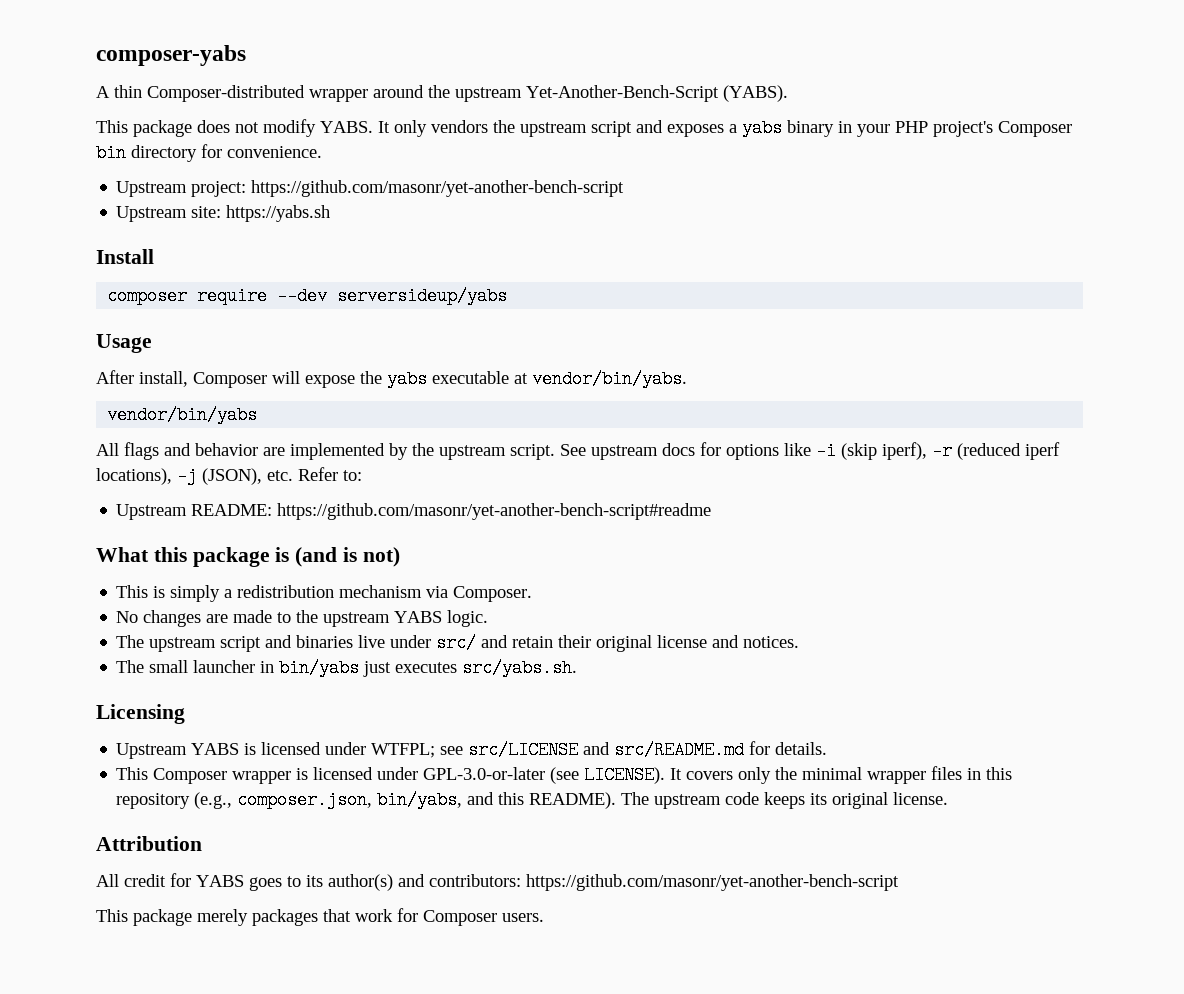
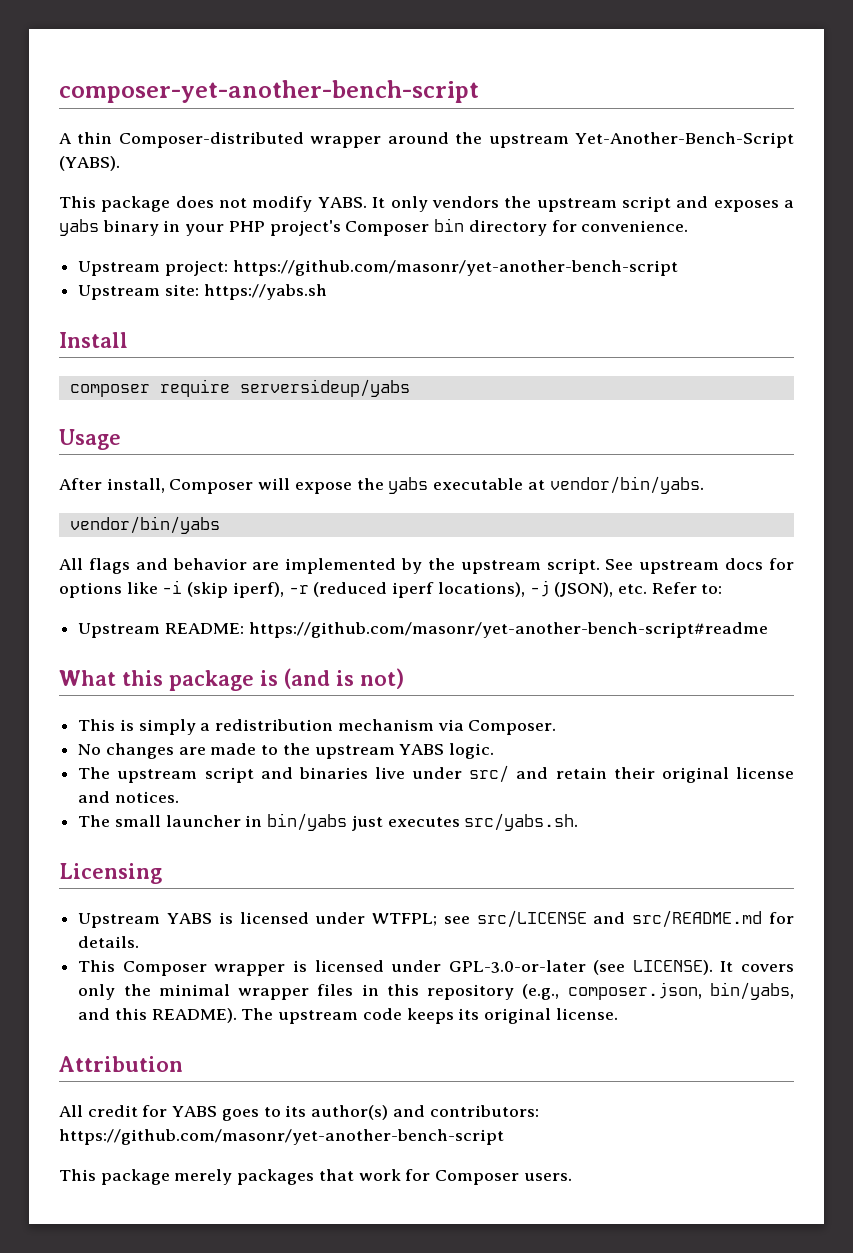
[96,45,246,66] composer-yabs -> [59,80,479,103] composer-yet-another-bench-script
[277,287,328,305] --dev -> (230, 388) none

